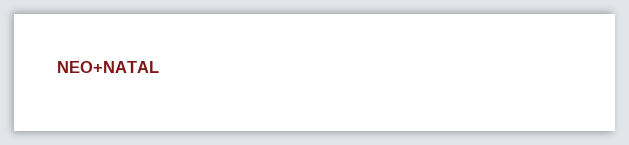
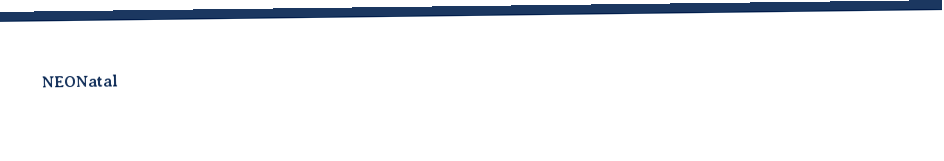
[57,61,159,73] NEO+NATAL -> [41,74,119,88] NEONatal

